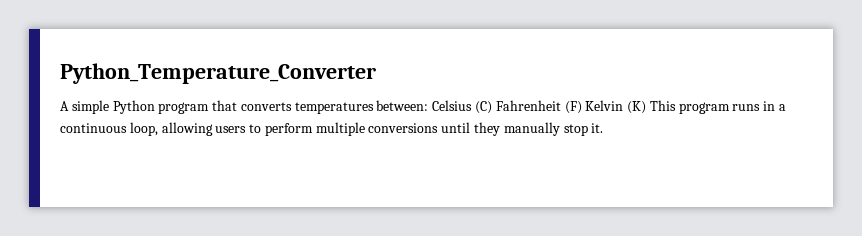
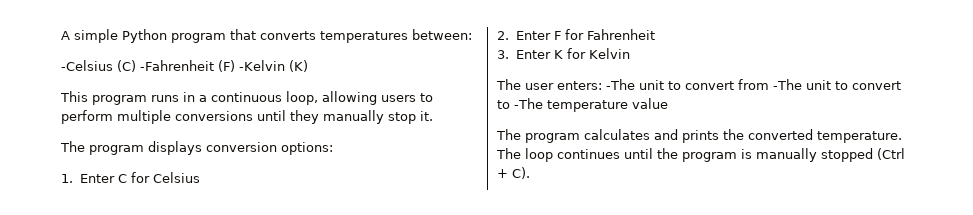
[60,63,376,84] Python_Temperature_Converter // -> (61, 35) none
[432,100,624,114] Celsius (C) Fahrenheit (F) Kelvin -> [61,60,285,72] // -Celsius (C) -Fahrenheit (F) -Kelvin
(647, 107) none -> (308, 66) //
(604, 128) none -> [60,141,333,155] [61,172,200,183] [497,29,656,40] [497,48,630,59] [496,79,901,90] [497,98,668,112] [496,129,902,143] [496,148,905,162] [497,167,530,179] // The program displays conversion options: // 1. Enter C for Celsius // 2. Enter F for Fahrenheit // 3. Enter K for Kelvin // The user enters: -The unit to convert from -The unit to convert to -The temperature value // The program calculates and prints the converted temperature. The loop continues until the program is manually stopped (Ctrl + C).

